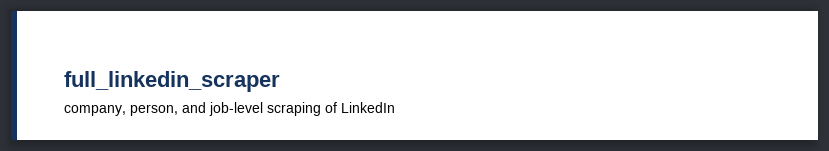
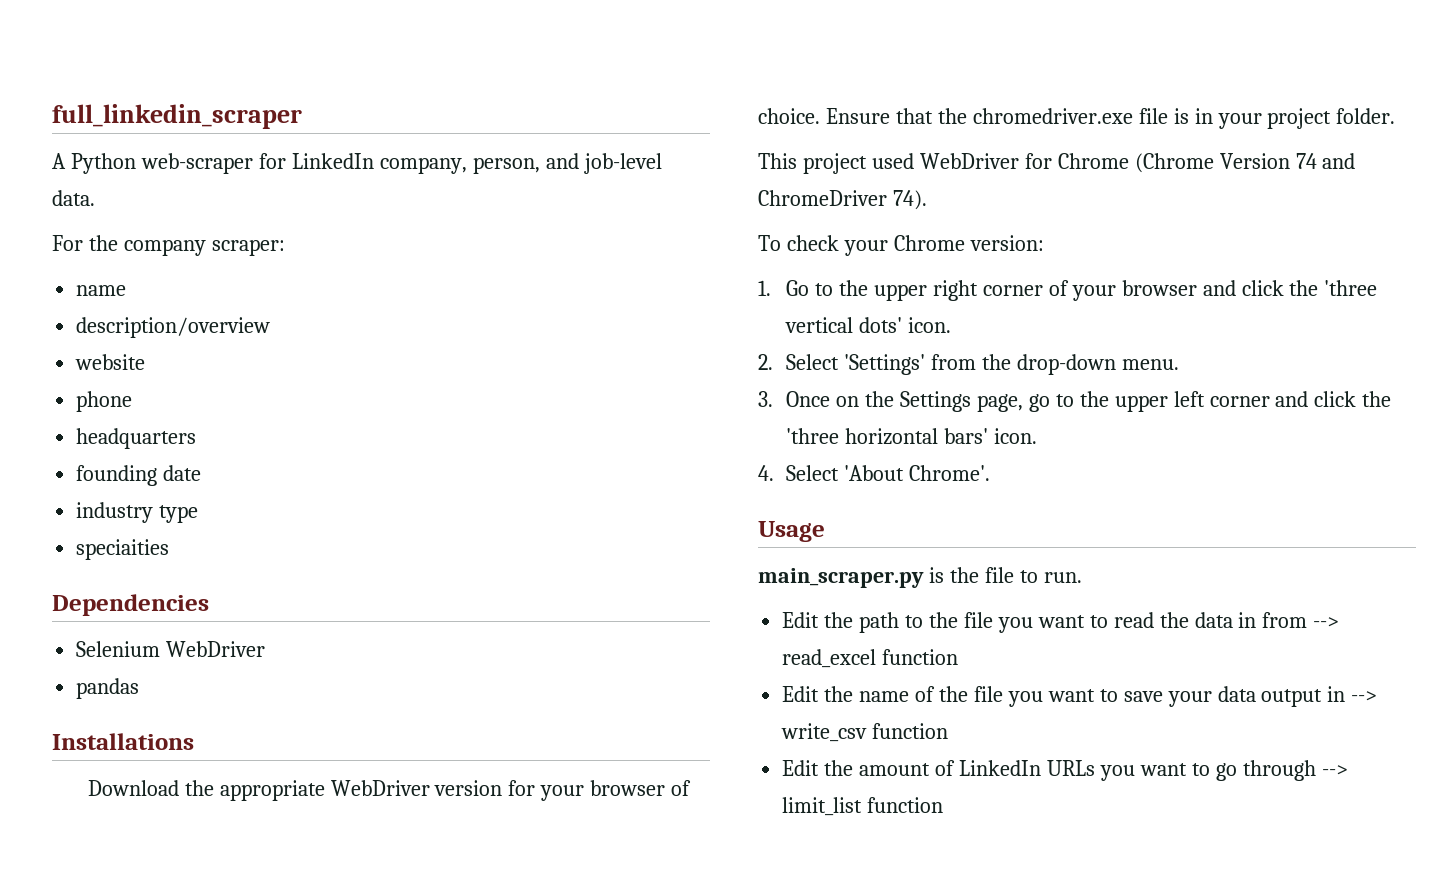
[64,102,395,116] company, person, and job-level scraping of LinkedIn -> [52,153,662,174] [52,190,95,206] [52,235,285,256] [76,285,127,296] [76,317,271,338] [75,354,146,370] [76,391,133,412] [76,428,197,449] [76,465,202,486] [76,502,199,523] [76,539,170,560] [52,594,209,616] [76,641,266,657] [76,678,140,699] [52,733,194,750] [87,780,692,801] [758,108,1396,129] [758,153,1356,174] [758,190,927,210] [758,235,1044,256] [758,280,1378,301] [785,317,952,333] [758,354,1179,375] [758,391,1392,412] [786,428,1037,445] [758,465,991,481] [758,521,825,542] [758,567,1082,588] [782,612,1340,633] [782,649,959,668] [782,686,1378,707] [781,723,949,742] [782,760,1348,781] [782,797,944,816] A Python web-scraper for LinkedIn company, person, and job-level data. // For the company scraper: // name // description/overview // website // phone // headquarters // founding date // industry type // speciaities // Dependencies // Selenium WebDriver // pandas // Installations // Download the appropriate WebDriver version for your browser of choice. Ensure that the chromedriver.exe file is in your project folder. // This project used WebDriver for Chrome (Chrome Version 74 and ChromeDriver 74). // To check your Chrome version: // 1. Go to the upper right corner of your browser and click the 'three vertical dots' icon. // 2. Select 'Settings' from the drop-down menu. // 3. Once on the Settings page, go to the upper left corner and click the 'three horizontal bars' icon. // 4. Select 'About Chrome'. // Usage // main_scraper.py is the file to run. // Edit the path to the file you want to read the data in from --> read_excel function // Edit the name of the file you want to save your data output in --> write_csv function // Edit the amount of LinkedIn URLs you want to go through --> limit_list function

